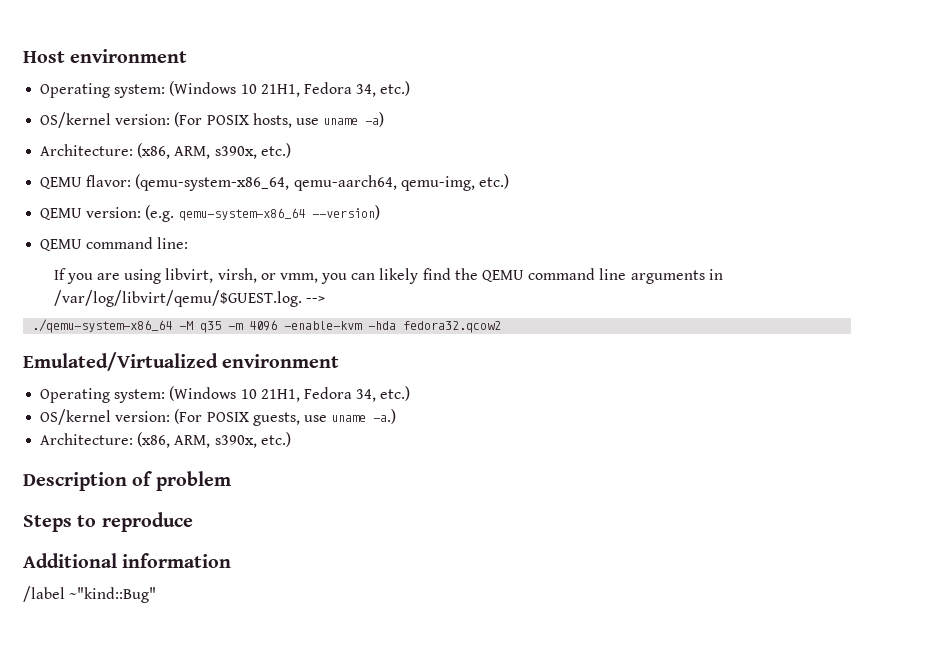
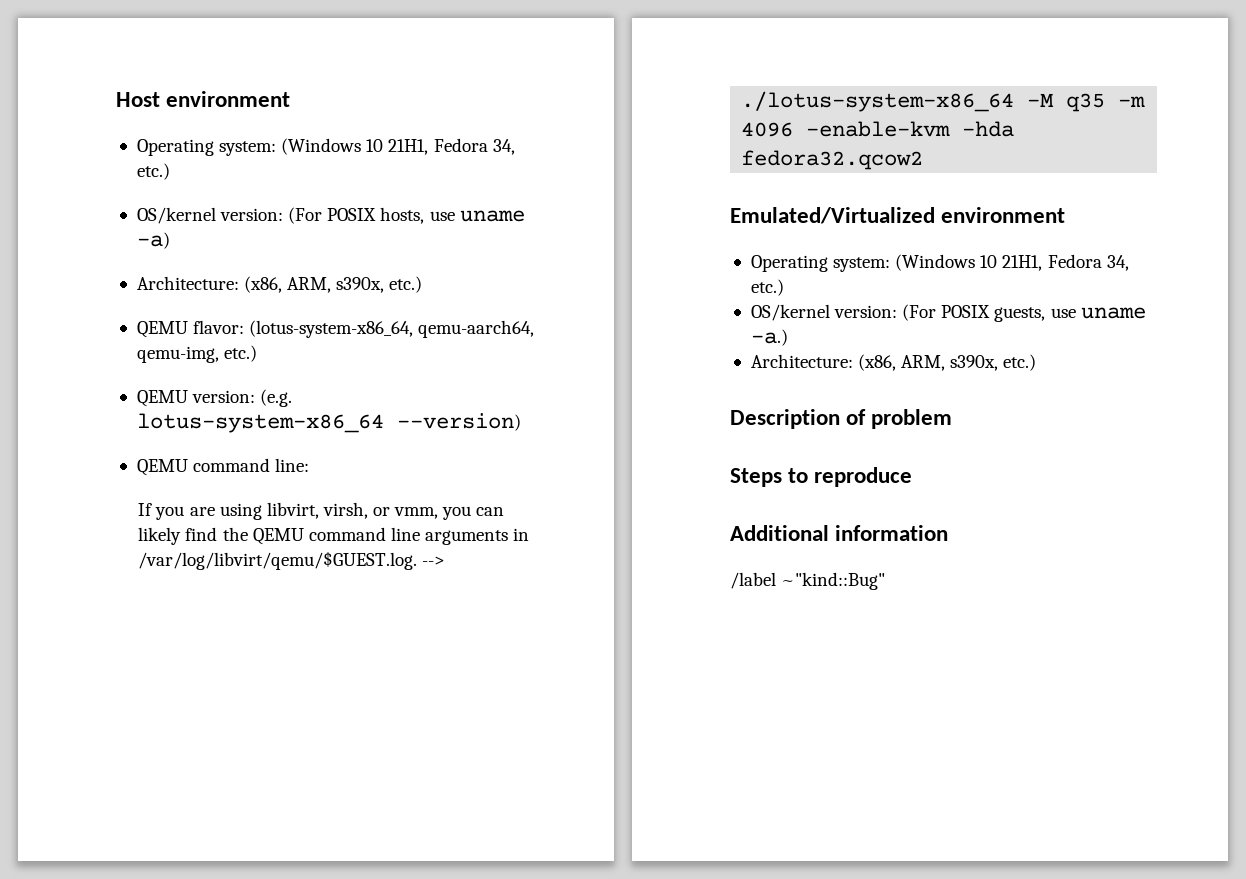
[135,174,290,191] (qemu-system-x86_64, -> [249,320,414,338] (lotus-system-x86_64,
[178,208,305,221] qemu-system-x86_64 -> [136,413,384,433] lotus-system-x86_64
[32,319,173,333] ./qemu-system-x86_64 -> [741,91,1015,112] ./lotus-system-x86_64

